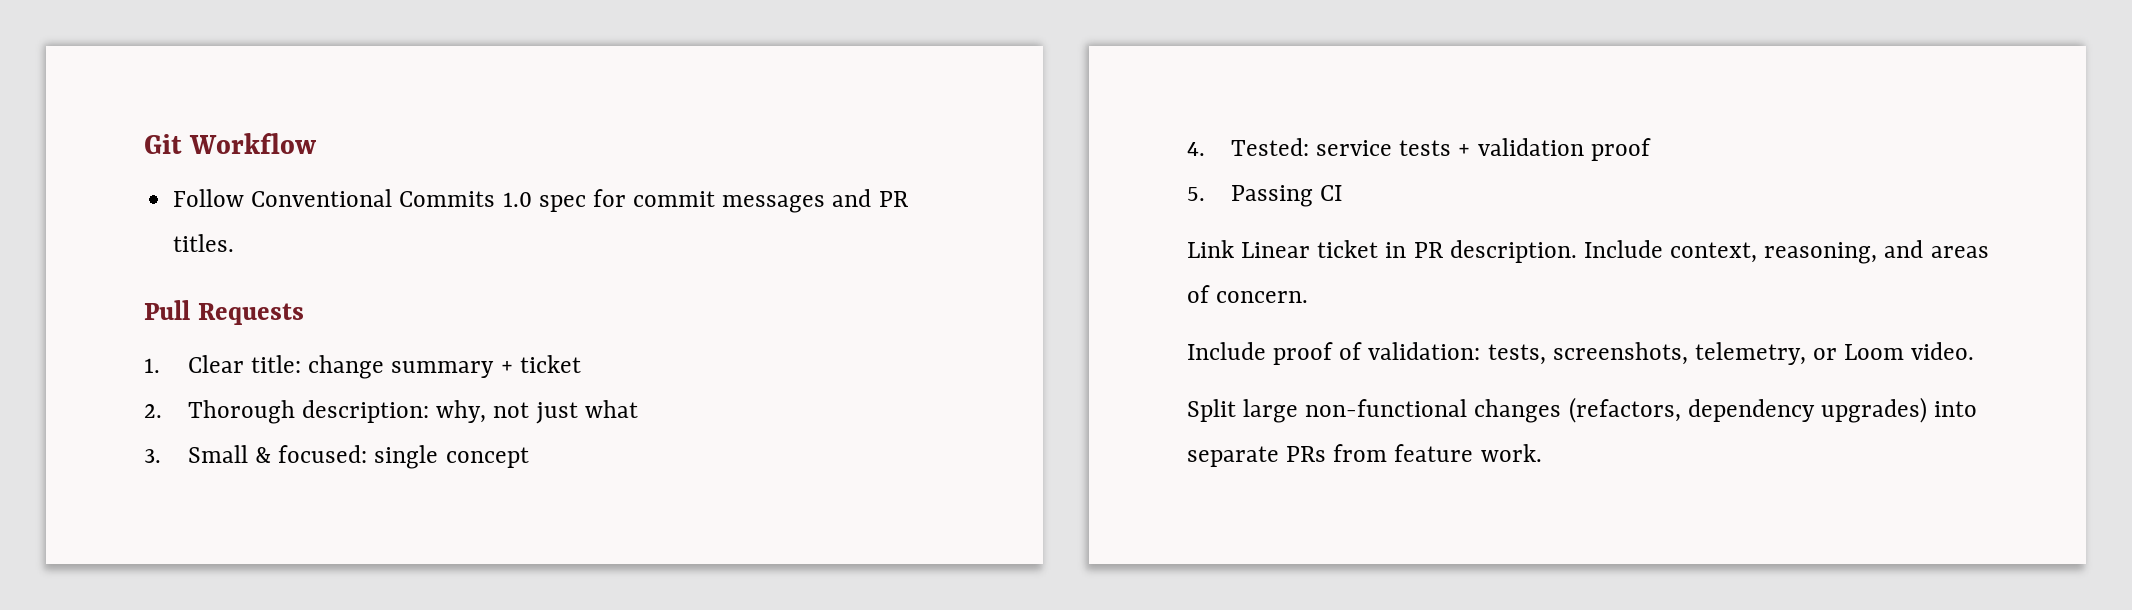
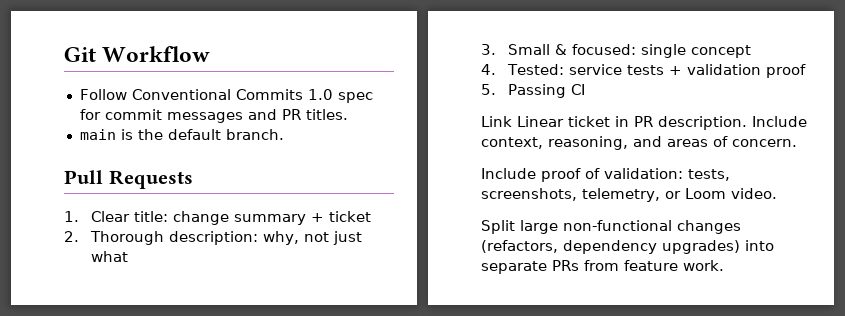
(235, 243) none -> [79,129,284,140] // main is the default branch.

